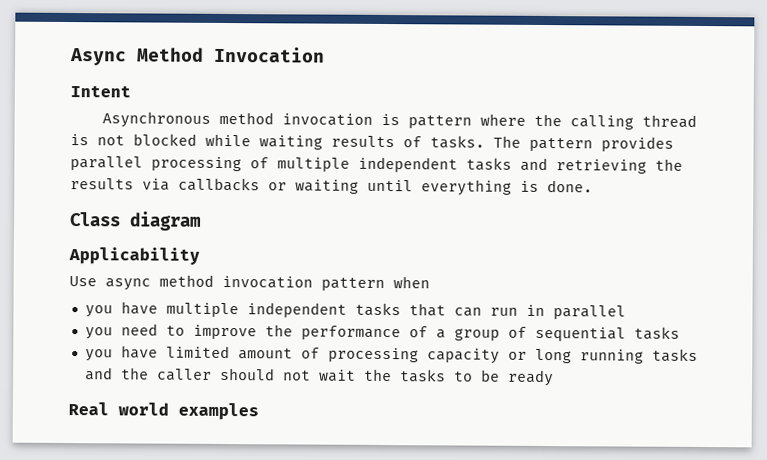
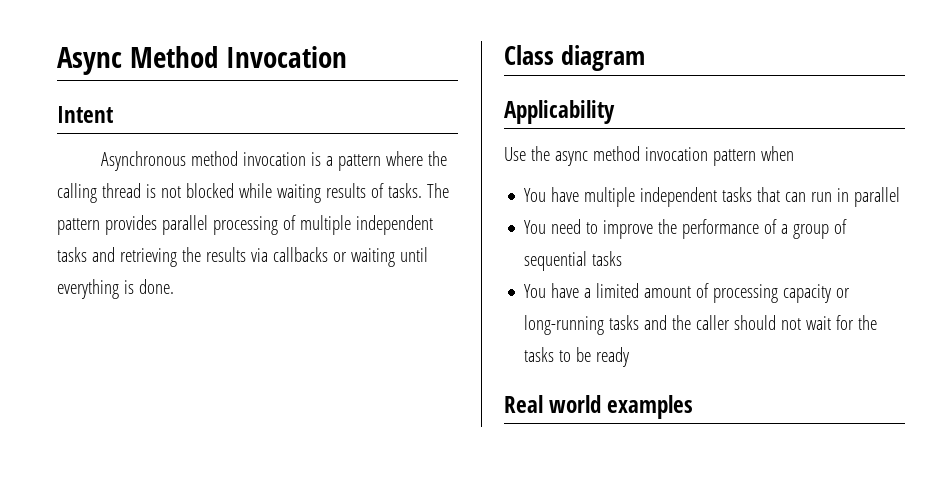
(400, 119) none -> [326,156,334,166] a
(97, 281) none -> [530,146,550,161] the
[84,305,113,318] you -> [524,188,547,202] You
[84,327,113,340] you -> [524,220,547,234] You
[84,345,158,362] you have -> [524,283,592,298] You have a
[534,348,644,364] long running -> [524,315,605,335] long-running
(356, 375) none -> [836,315,855,330] for

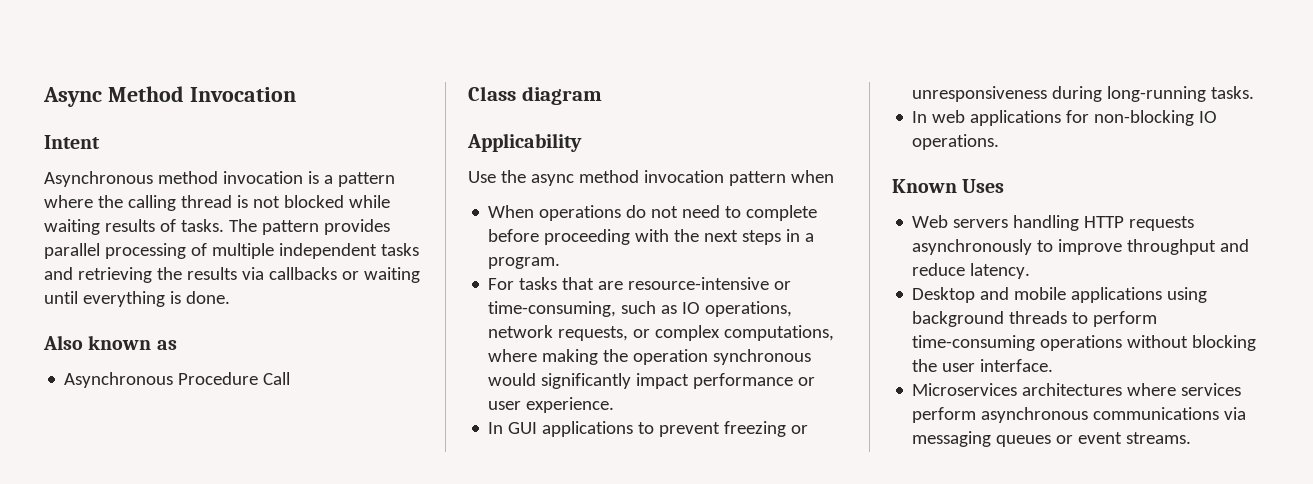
(174, 286) none -> [43,335,177,350] [64,372,291,388] // Also known as // Asynchronous Procedure Call
[524,187,901,207] [524,219,848,239] [524,251,623,271] [524,283,851,303] [524,315,878,335] [524,347,630,367] [504,395,694,419] You have multiple independent tasks that can run in parallel // You need to improve the performance of a group of sequential tasks // You have a limited amount of processing capacity or long-running tasks and the caller should not wait for the tasks to be ready // Real world examples -> [488,205,818,221] [488,229,815,245] [488,257,561,269] [488,277,792,290] [488,301,793,317] [488,325,835,341] [488,349,812,365] [488,373,816,389] [488,397,615,413] [488,421,809,437] [912,86,1255,102] [912,110,1218,126] [912,134,1000,150] [892,179,1005,193] [912,215,1195,231] [912,239,1250,255] [912,263,1031,279] [912,287,1208,303] [912,311,1158,327] [912,335,1257,351] [912,359,1054,372] [912,383,1242,396] [912,407,1247,423] [912,431,1192,447] When operations do not need to complete before proceeding with the next steps in a program. // For tasks that are resource-intensive or time-consuming, such as IO operations, network requests, or complex computations, where making the operation synchronous would significantly impact performance or user experience. // In GUI applications to prevent freezing or unresponsiveness during long-running tasks. // In web applications for non-blocking IO operations. // Known Uses // Web servers handling HTTP requests asynchronously to improve throughput and reduce latency. // Desktop and mobile applications using background threads to perform time-consuming operations without blocking the user interface. // Microservices architectures where services perform asynchronous communications via messaging queues or event streams.

